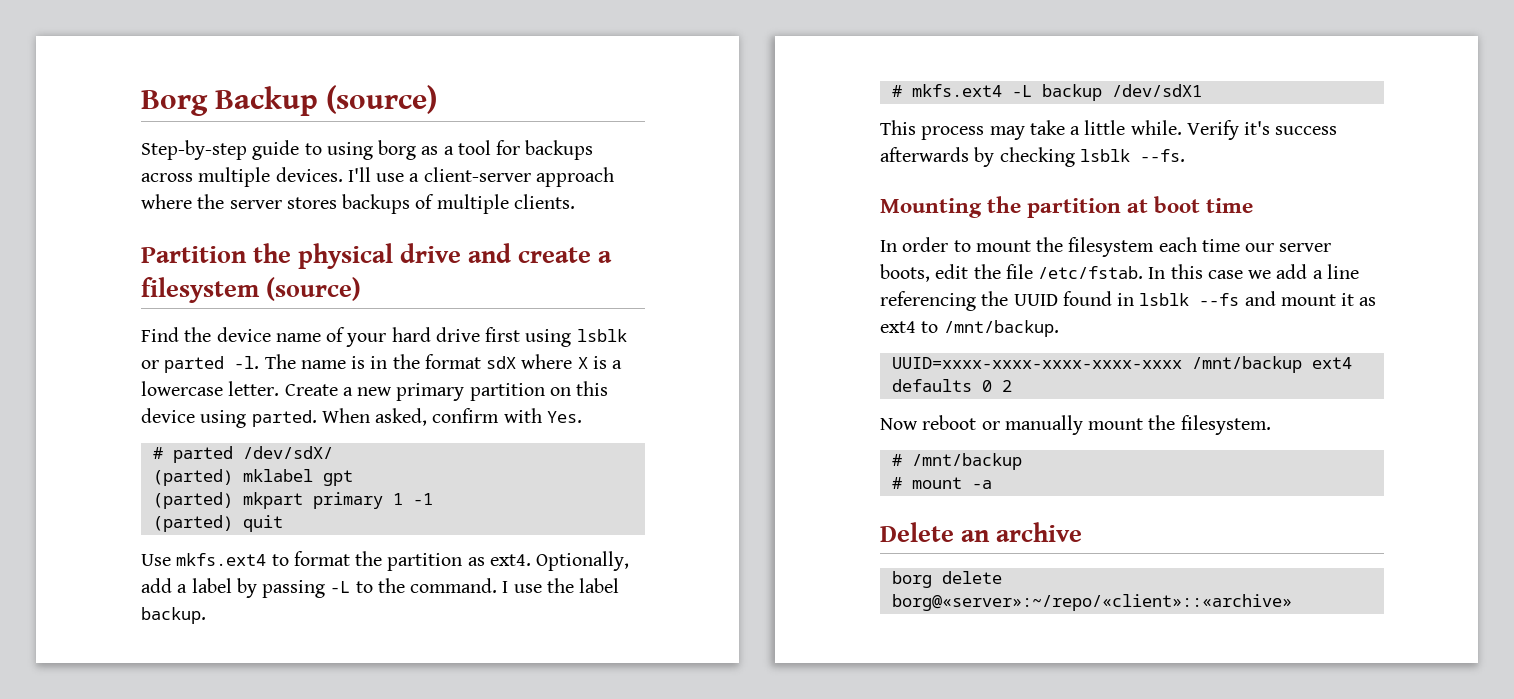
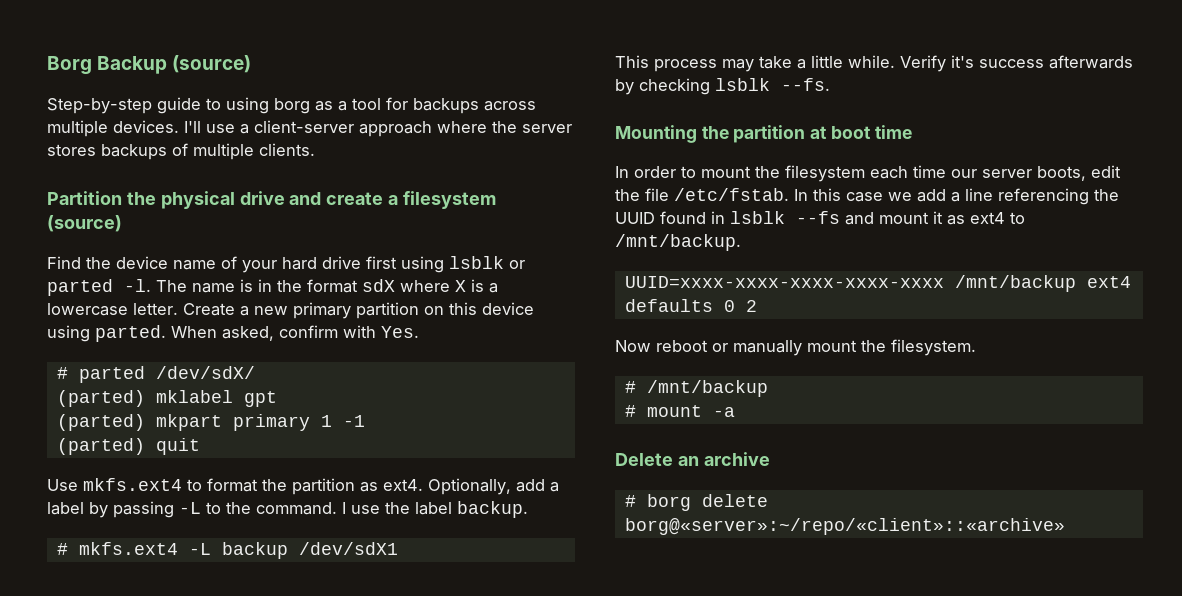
(1083, 532) none -> [624,495,636,507] #

